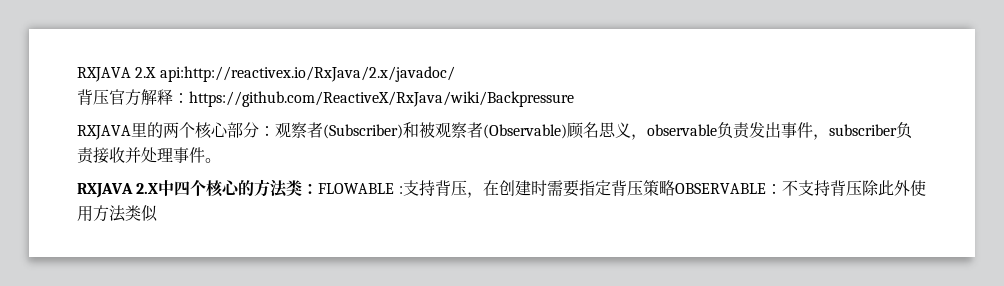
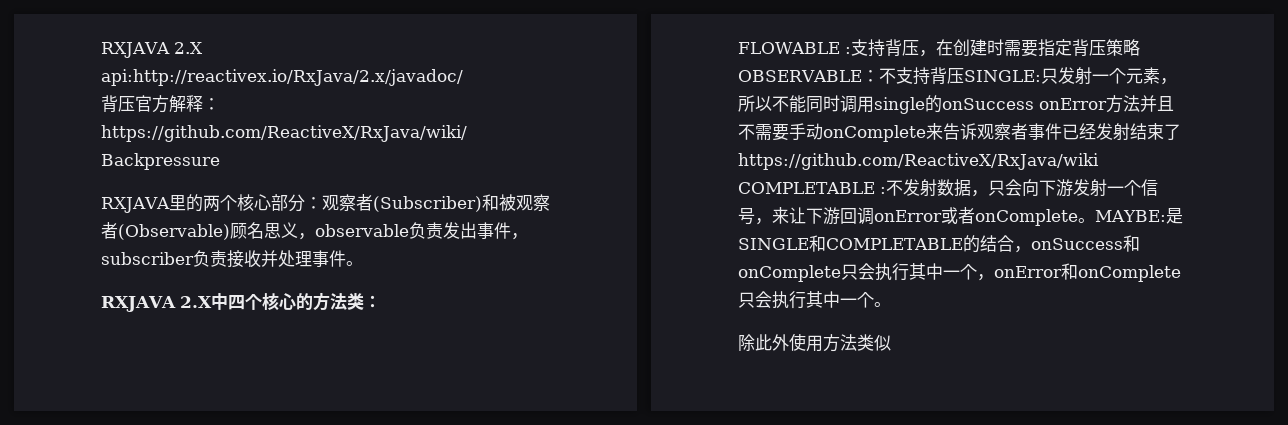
(319, 188) none -> (381, 301) //
(862, 188) none -> [963,67,1177,85] [738,95,1174,114] [738,123,1181,142] [738,153,1099,170] [738,179,1158,197] [738,207,1183,226] [738,235,1140,253] [738,263,1181,282] [738,291,891,309] SINGLE:只发射一个元素，所以不能同时调用single的onSuccess onError方法并且不需要手动onComplete来告诉观察者事件已经发射结束了https://github.com/ReactiveX/RxJava/wiki COMPLETABLE :不发射数据，只会向下游发射一个信号，来让下游回调onError或者onComplete。MAYBE:是SINGLE和COMPLETABLE的结合，onSuccess和onComplete只会执行其中一个，onError和onComplete只会执行其中一个。 //

